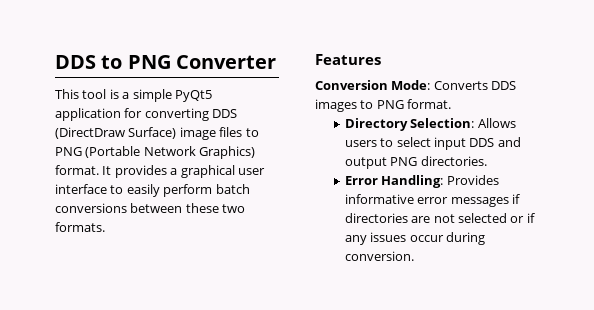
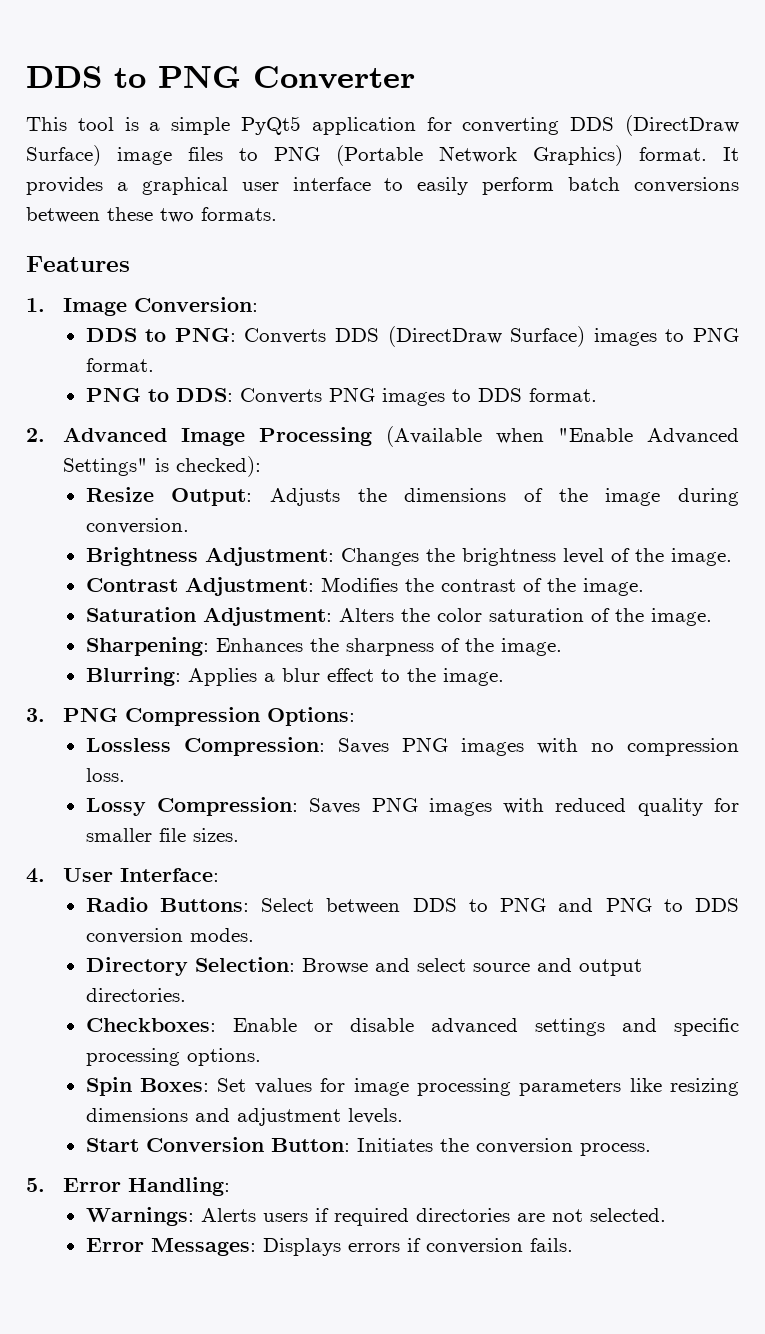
[315,80,517,90] [315,99,452,112] [344,118,516,131] [344,137,495,150] Conversion Mode: Converts DDS images to PNG format. // Directory Selection: Allows users to select input DDS -> [26,297,259,316] [85,326,740,347] [85,358,154,372] [85,387,597,406] [26,426,739,447] [63,456,262,477] [85,487,740,506] [85,518,189,534] [85,547,732,566] [85,577,644,596] [85,607,712,626] [85,637,562,656] [85,667,504,686] [26,707,356,726] [85,737,739,756] [85,768,125,782] [85,797,740,816] [85,828,239,842] [26,868,220,883] [85,897,739,914] [85,928,254,944] [85,957,530,976] 1. Image Conversion: // DDS to PNG: Converts DDS (DirectDraw Surface) images to PNG format. // PNG to DDS: Converts PNG images to DDS format. // 2. Advanced Image Processing (Available when "Enable Advanced Settings" is checked): // Resize Output: Adjusts the dimensions of the image during conversion. // Brightness Adjustment: Changes the brightness level of the image. // Contrast Adjustment: Modifies the contrast of the image. // Saturation Adjustment: Alters the color saturation of the image. // Sharpening: Enhances the sharpness of the image. // Blurring: Applies a blur effect to the image. // 3. PNG Compression Options: // Lossless Compression: Saves PNG images with no compression loss. // Lossy Compression: Saves PNG images with reduced quality for smaller file sizes. // 4. User Interface: // Radio Buttons: Select between DDS to PNG and PNG to DDS conversion modes. // Directory Selection: Browse and select source
[390,157,418,166] PNG -> (642, 967) none
[344,175,499,188] [344,194,520,207] [344,213,535,223] [344,232,485,245] [344,251,414,261] Error Handling: Provides informative error messages if directories are not selected or if any issues occur during conversion. -> [85,1018,739,1036] [85,1048,261,1066] [85,1077,739,1096] [85,1108,403,1126] [85,1137,651,1156] [26,1177,231,1196] [85,1207,666,1226] [85,1238,573,1256] Checkboxes: Enable or disable advanced settings and specific processing options. // Spin Boxes: Set values for image processing parameters like resizing dimensions and adjustment levels. // Start Conversion Button: Initiates the conversion process. // 5. Error Handling: // Warnings: Alerts users if required directories are not selected. // Error Messages: Displays errors if conversion fails.

